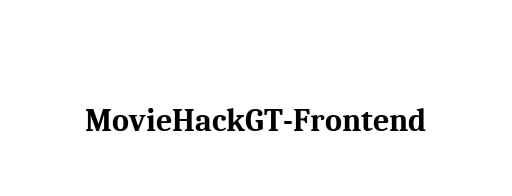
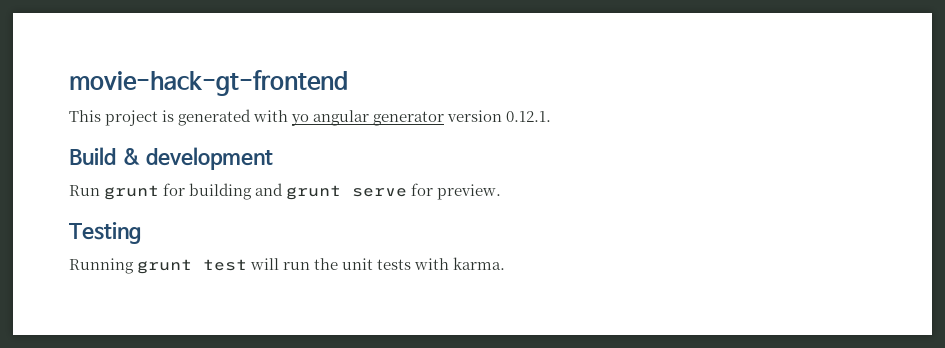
[85,108,426,131] MovieHackGT-Frontend -> [69,70,348,96] [69,109,552,126] [69,147,274,170] [69,183,502,200] [69,222,141,244] [69,257,506,274] movie-hack-gt-frontend // This project is generated with yo angular generator version 0.12.1. // Build & development // Run grunt for building and grunt serve for preview. // Testing // Running grunt test will run the unit tests with karma.

